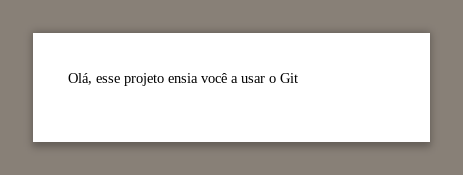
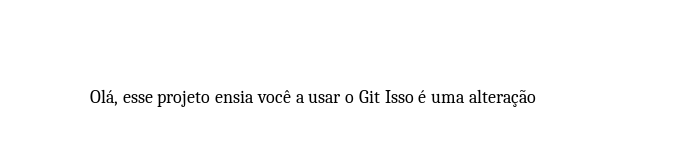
(298, 78) none -> [384,89,536,107] Isso é uma alteração

